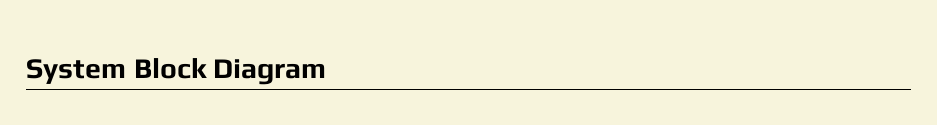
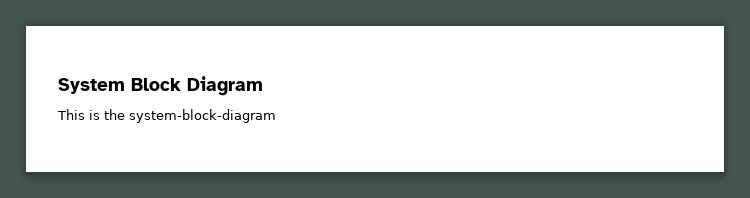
(327, 72) none -> [57,109,276,123] // This is the system-block-diagram

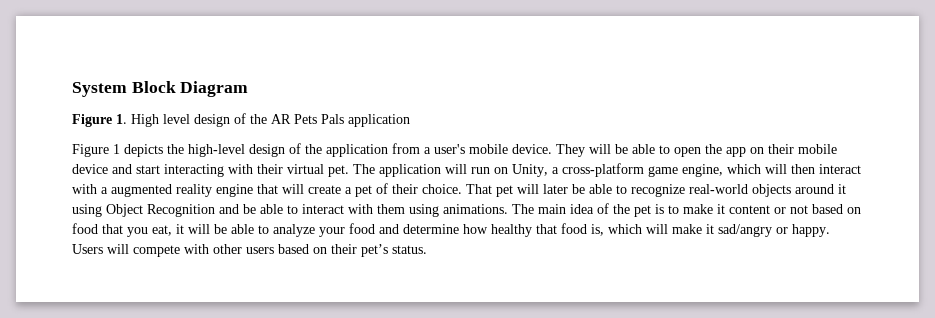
[57,109,276,123] This is the system-block-diagram -> [72,113,410,127] [72,143,837,157] [72,163,861,177] [72,183,846,197] [72,203,861,217] [72,223,830,237] [72,244,427,257] Figure 1. High level design of the AR Pets Pals application // Figure 1 depicts the high-level design of the application from a user's mobile device. They will be able to open the app on their mobile device and start interacting with their virtual pet. The application will run on Unity, a cross-platform game engine, which will then interact with a augmented reality engine that will create a pet of their choice. That pet will later be able to recognize real-world objects around it using Object Recognition and be able to interact with them using animations. The main idea of the pet is to make it content or not based on food that you eat, it will be able to analyze your food and determine how healthy that food is, which will make it sad/angry or happy. Users will compete with other users based on their pet’s status.

